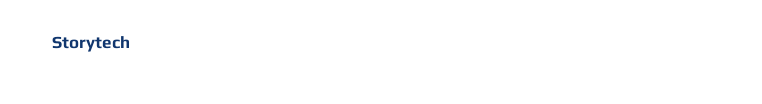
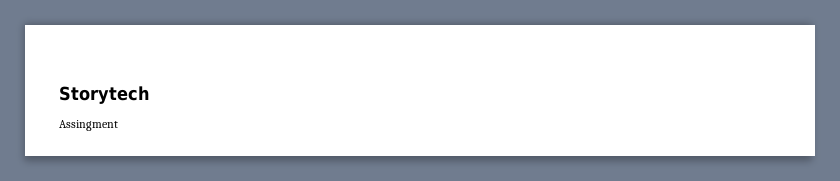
(130, 44) none -> [59,120,118,131] // Assingment

